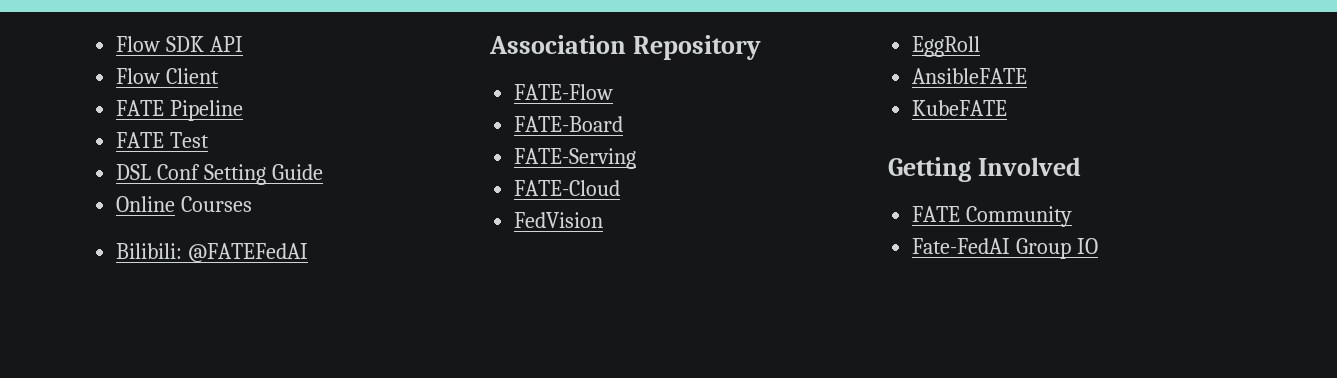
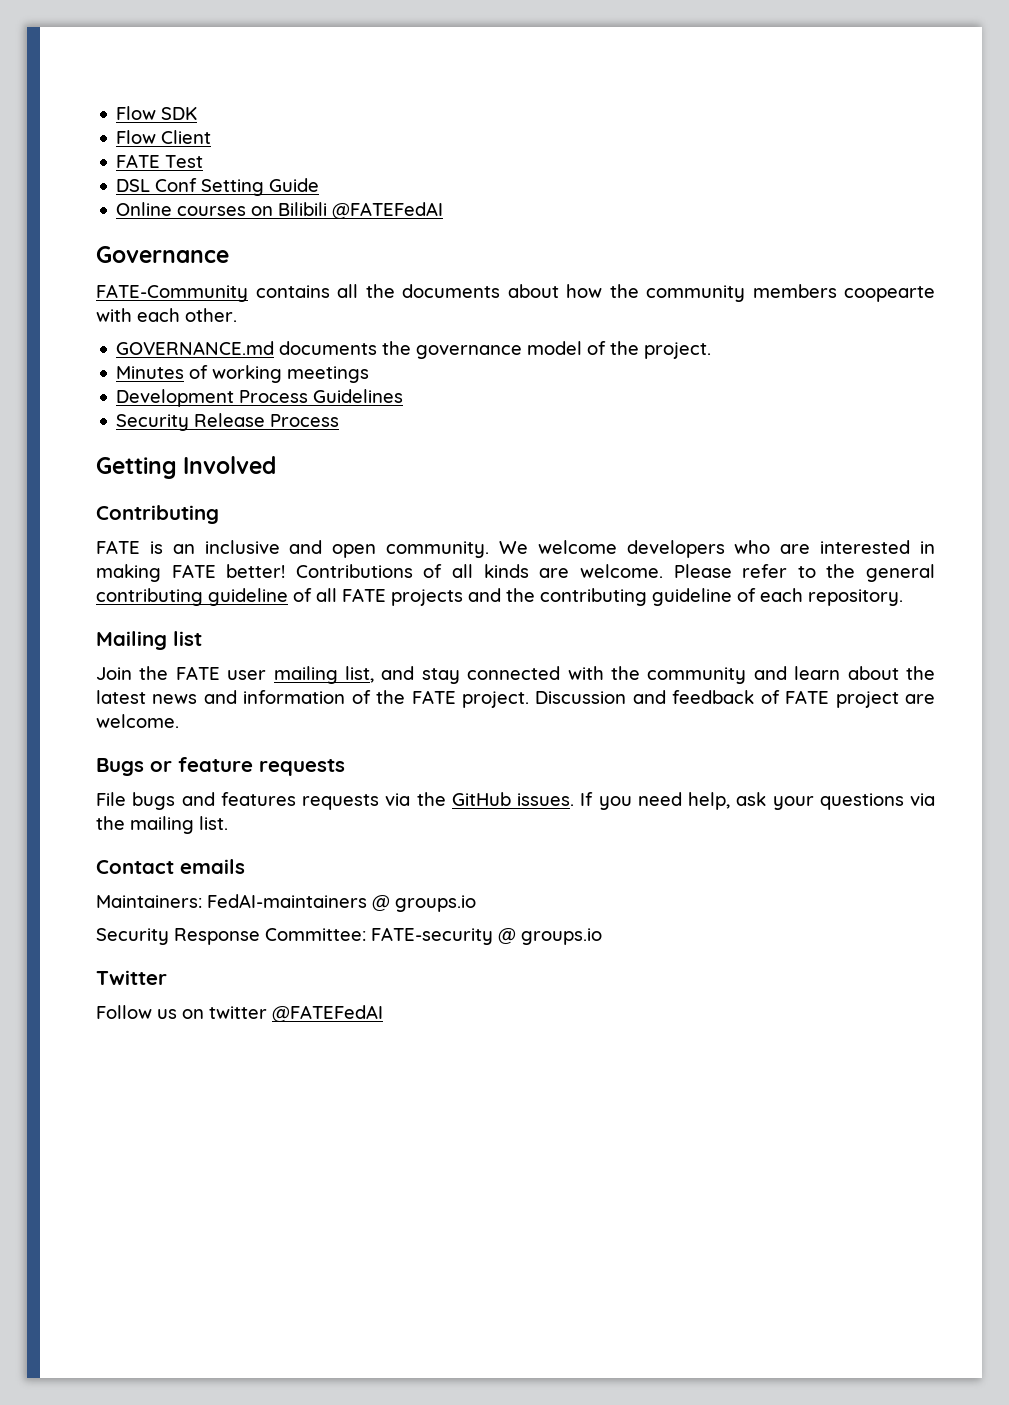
[210,36,244,52] API -> (198, 113) none
[116,100,244,121] // FATE Pipeline -> (212, 137) none
[181,196,253,212] [116,243,309,263] [489,35,761,60] [514,84,614,100] [514,116,624,132] [514,148,637,169] [514,180,621,196] [514,212,604,228] [912,36,981,57] [912,68,1028,84] [912,100,1008,116] Courses // Bilibili: @FATEFedAI // Association Repository // FATE-Flow // FATE-Board // FATE-Serving // FATE-Cloud // FedVision // EggRoll // AnsibleFATE // KubeFATE -> [177,202,444,219] [96,246,229,263] [96,284,935,302] [96,308,237,322] [116,341,712,359] [116,365,370,383] [116,389,404,407] [116,413,340,431] courses on Bilibili @FATEFedAI // Governance // FATE-Community contains all the documents about how the community members coopearte with each other. // GOVERNANCE.md documents the governance model of the project. // Minutes of working meetings // Development Process Guidelines // Security Release Process
[912,206,1073,227] [912,238,1099,259] // FATE Community // Fate-FedAI Group IO -> [96,505,219,524] [96,540,935,558] [96,564,936,582] [96,588,903,606] [96,631,202,650] [96,666,935,684] [96,690,936,708] [96,714,179,728] [96,757,345,776] [96,792,935,810] [96,816,228,834] [96,859,245,874] [96,894,476,912] [96,927,602,945] [96,970,167,985] [96,1005,383,1022] // Contributing // FATE is an inclusive and open community. We welcome developers who are interested in making FATE better! Contributions of all kinds are welcome. Please refer to the general contributing guideline of all FATE projects and the contributing guideline of each repository. // Mailing list // Join the FATE user mailing list, and stay connected with the community and learn about the latest news and information of the FATE project. Discussion and feedback of FATE project are welcome. // Bugs or feature requests // File bugs and features requests via the GitHub issues. If you need help, ask your questions via the mailing list. // Contact emails // Maintainers: FedAI-maintainers @ groups.io // Security Response Committee: FATE-security @ groups.io // Twitter // Follow us on twitter @FATEFedAI

